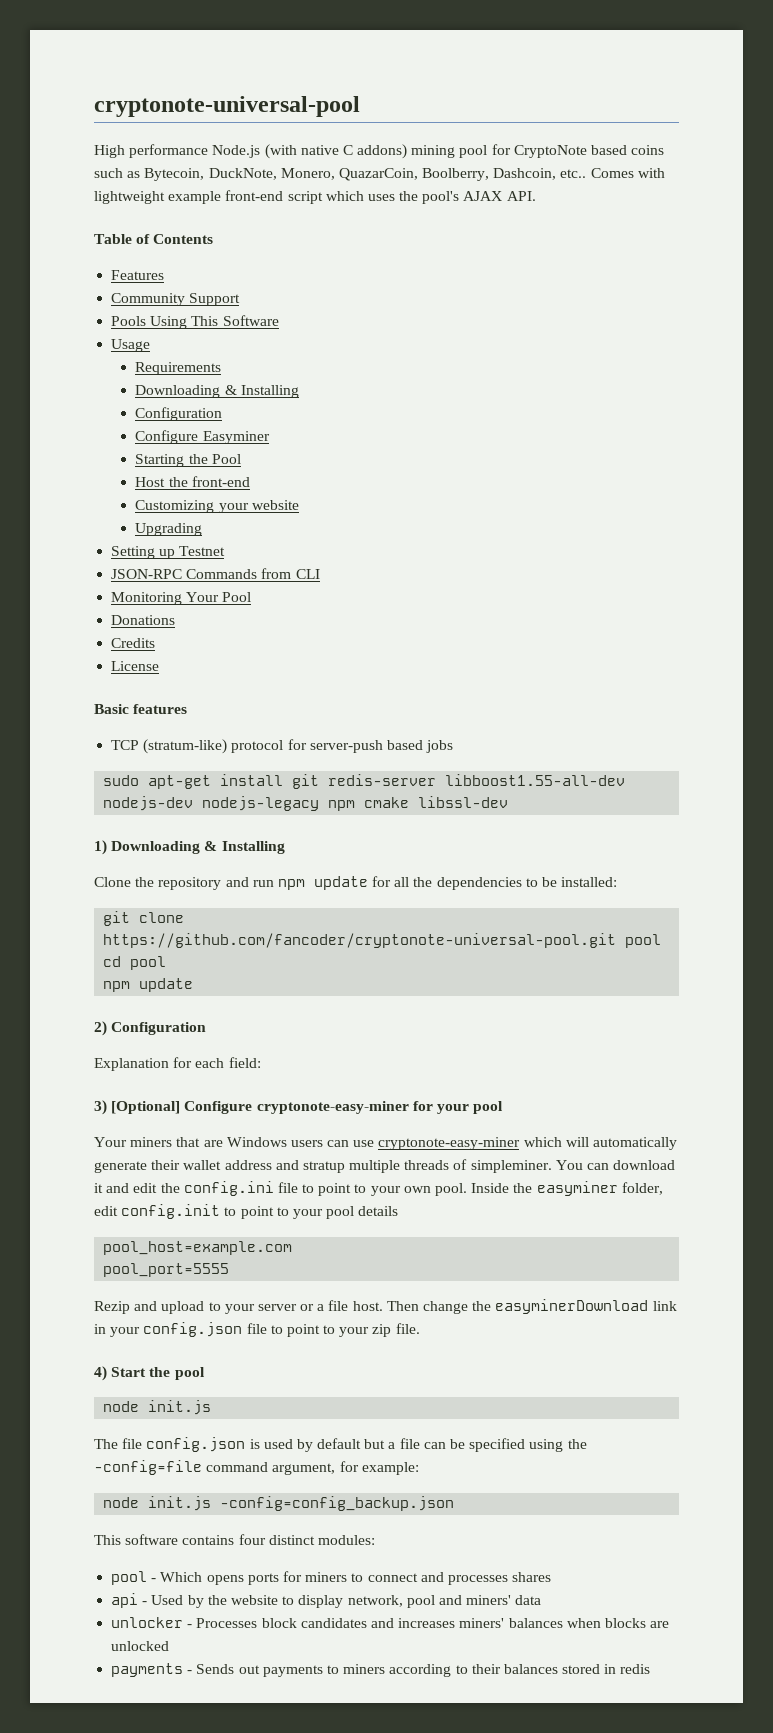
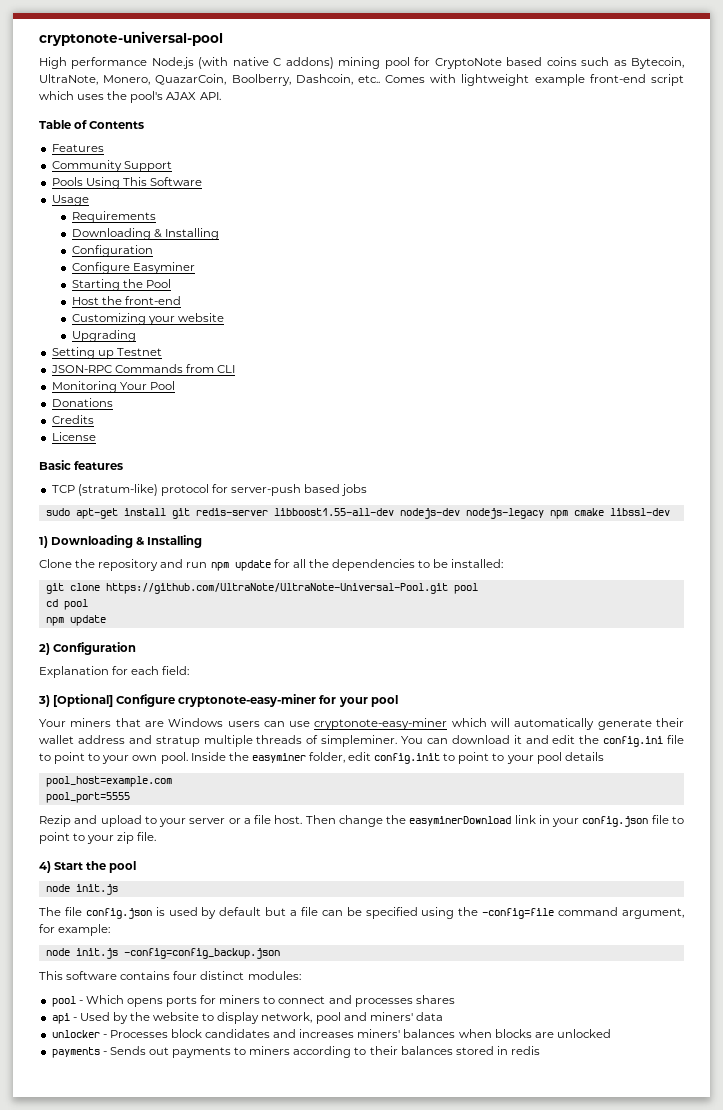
[208,168,277,180] DuckNote, -> [39,74,98,85] UltraNote,
[103,933,617,948] https://github.com/fancoder/cryptonote-universal-pool.git -> [105,583,448,594] https://github.com/UltraNote/UltraNote-Universal-Pool.git

